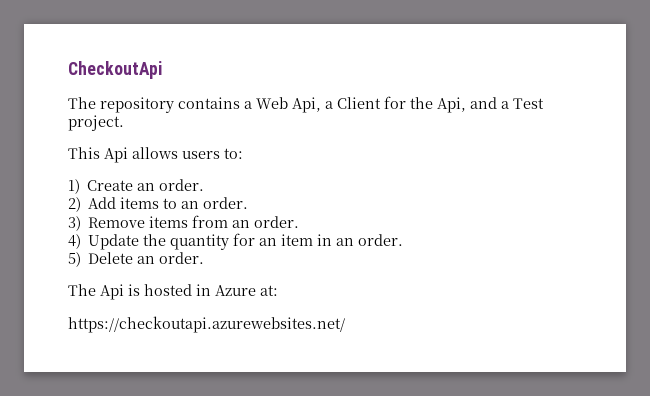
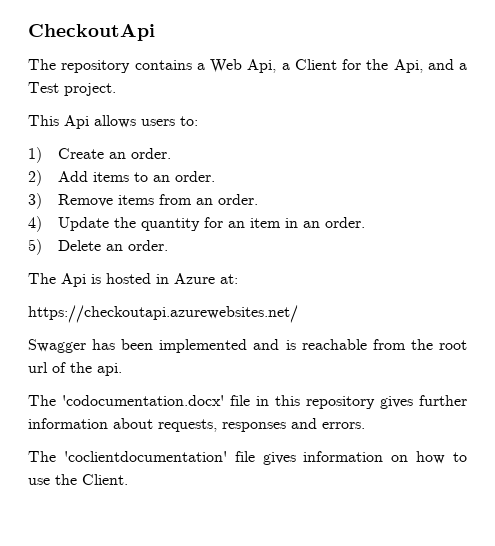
(345, 324) none -> [28,339,467,353] [28,362,122,376] [28,395,467,409] [28,418,365,432] [28,451,467,465] [28,474,128,485] // Swagger has been implemented and is reachable from the root url of the api. // The 'codocumentation.docx' file in this repository gives further information about requests, responses and errors. // The 'coclientdocumentation' file gives information on how to use the Client.

